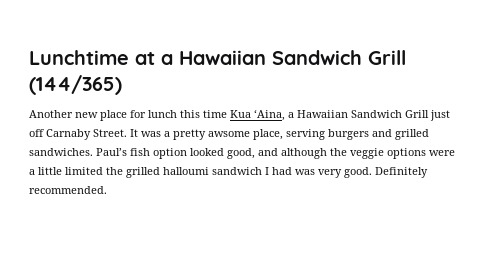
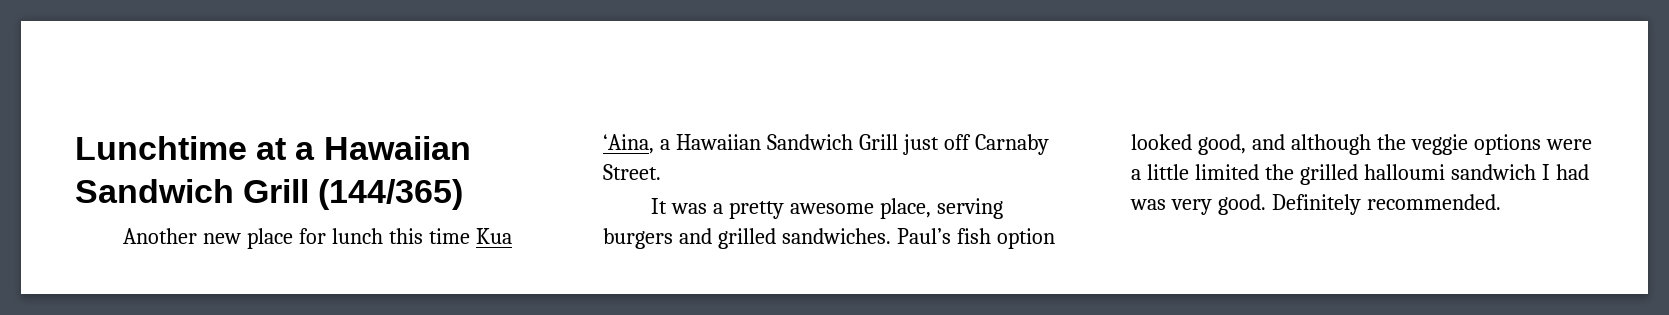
(127, 133) none -> (661, 172) //
[208,131,250,137] awsome -> [790,203,875,214] awesome

